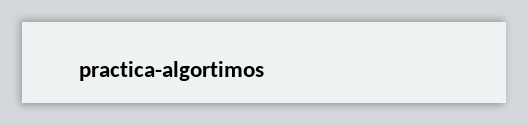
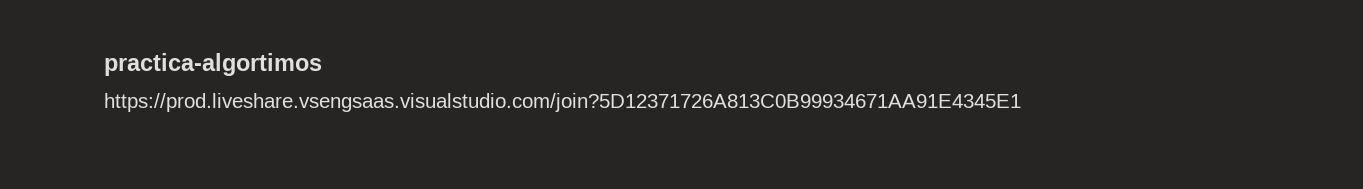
(264, 71) none -> [104,93,1021,112] // https://prod.liveshare.vsengsaas.visualstudio.com/join?5D12371726A813C0B99934671AA91E4345E1

